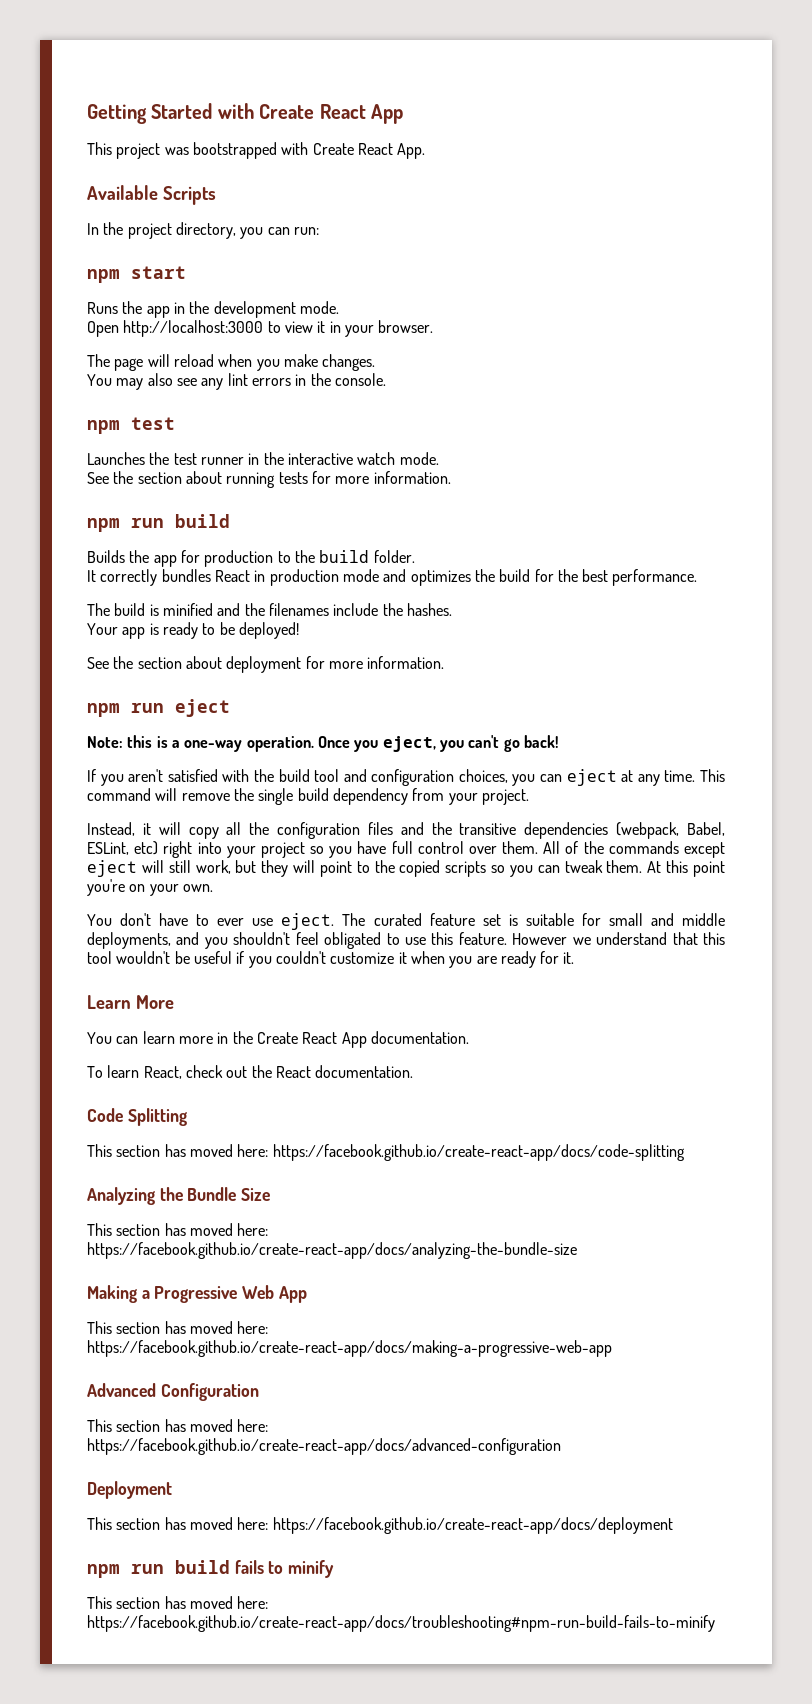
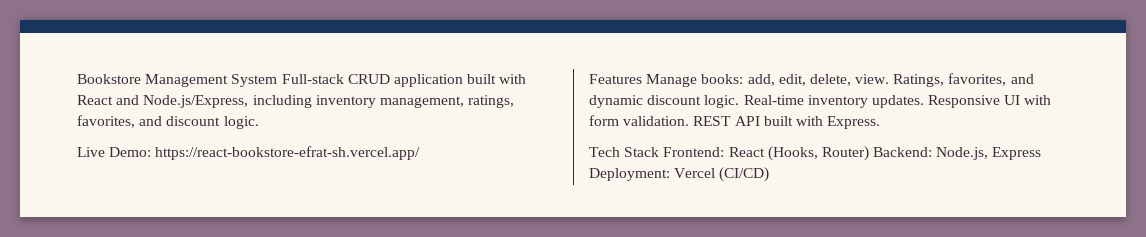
[87,103,403,124] [87,142,426,159] [87,185,216,205] [87,222,319,239] [87,266,186,283] [87,301,339,318] [87,320,434,337] [87,354,376,371] [87,373,386,390] [87,417,175,434] [87,452,439,465] [87,471,451,488] [87,514,230,532] [87,550,415,567] [87,569,698,586] [87,603,452,616] [87,622,299,639] [87,656,445,673] [87,699,230,717] [87,735,559,752] [87,769,725,786] [87,788,529,805] [87,822,725,839] [87,841,725,858] [87,860,726,877] [87,879,213,896] [87,913,725,930] [87,932,726,949] [87,951,575,968] [87,995,174,1009] [87,1031,469,1048] [87,1065,414,1079] [87,1108,187,1126] [87,1144,685,1161] [87,1187,271,1205] [87,1223,269,1236] [87,1242,577,1259] [87,1285,307,1303] [87,1321,269,1334] [87,1340,612,1357] [87,1383,259,1401] [87,1419,269,1432] [87,1438,561,1455] [87,1481,172,1499] [87,1517,673,1534] [87,1560,335,1578] [87,1596,269,1609] [87,1615,715,1632] Getting Started with Create React App // This project was bootstrapped with Create React App. // Available Scripts // In the project directory, you can run: // npm start // Runs the app in the development mode. // Open http://localhost:3000 to view it in your browser. // The page will reload when you make changes. // You may also see any lint errors in the console. // npm test // Launches the test runner in the interactive watch mode. // See the section about running tests for more information. // npm run build // Builds the app for production to the build folder. // It correctly bundles React in production mode and optimizes the build for the best performance. // The build is minified and the filenames include the hashes. // Your app is ready to be deployed! // See the section about deployment for more information. // npm run eject // Note: this is a one-way operation. Once you eject, you can't go back! // If you aren't satisfied with the build tool and configuration choices, you can eject at any time. This command will remove the single build dependency from your project. // Instead, it will copy all the configuration files and the transitive dependencies (webpack, Babel, ESLint, etc) right into your project so you have full control over them. All of the commands except eject will still work, but they will point to the copied scripts so you can tweak them. At this point you're on your own. // You don't have to ever use eject. The curated feature set is suitable for small and middle deployments, and you shouldn't feel obligated to use this feature. However we understand that this tool wouldn't be useful if you couldn't customize it when you are ready for it. // Learn More // You can learn more in the Create React App documentation. // To learn React, check out the React documentation. // Code Splitting // This section has moved here: https://facebook.github.io/create-react-app/docs/code-splitting // Analyzing the Bundle Size // This section has moved here: https://facebook.github.io/create-react-app/docs/analyzing-the-bundle-size // Making a Progressive Web App // This section has moved here: https://facebook.github.io/create-react-app/docs/making-a-progressive-web-app // Advanced Configuration // This section has moved here: https://facebook.github.io/create-react-app/docs/advanced-configuration // Deployment // This section has moved here: https://facebook.github.io/create-react-app/docs/deployment // npm run build fails to minify // This section has moved here: https://facebook.github.io/create-react-app/docs/troubleshooting#npm-run-build-fails-to-minify -> [77,74,527,87] [77,95,515,108] [77,115,259,129] [77,146,421,160] [589,73,1034,87] [589,95,1052,108] [589,115,881,129] [589,146,1042,161] [589,167,770,182] Bookstore Management System Full-stack CRUD application built with React and Node.js/Express, including inventory management, ratings, favorites, and discount logic. // Live Demo: https://react-bookstore-efrat-sh.vercel.app/ // Features Manage books: add, edit, delete, view. Ratings, favorites, and dynamic discount logic. Real-time inventory updates. Responsive UI with form validation. REST API built with Express. // Tech Stack Frontend: React (Hooks, Router) Backend: Node.js, Express Deployment: Vercel (CI/CD)

